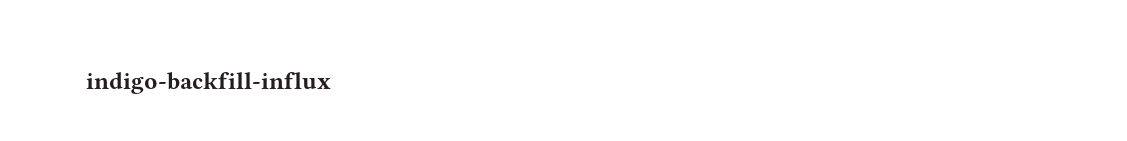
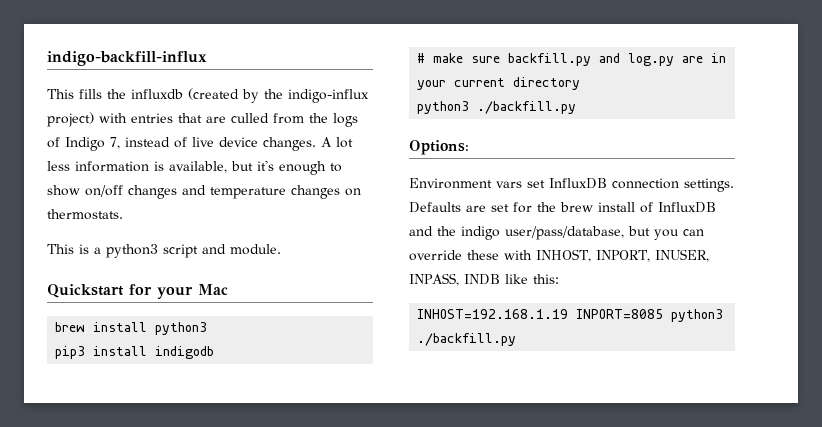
(331, 83) none -> [47,88,369,103] [47,112,358,127] [47,137,353,151] [47,160,342,175] [47,185,361,199] [47,209,123,220] [47,244,281,258] [47,284,228,299] [55,322,208,335] [55,346,215,359] [417,53,727,66] [417,77,581,90] [417,101,577,114] [409,140,469,155] [409,178,734,192] [409,202,716,213] [409,226,704,240] [409,249,709,262] [409,273,559,286] [417,309,724,322] [417,333,517,346] // This fills the influxdb (created by the indigo-influx project) with entries that are culled from the logs of Indigo 7, instead of live device changes. A lot less information is available, but it's enough to show on/off changes and temperature changes on thermostats. // This is a python3 script and module. // Quickstart for your Mac // brew install python3 // pip3 install indigodb // # make sure backfill.py and log.py are in your current directory // python3 ./backfill.py // Options: // Environment vars set InfluxDB connection settings. Defaults are set for the brew install of InfluxDB and the indigo user/pass/database, but you can override these with INHOST, INPORT, INUSER, INPASS, INDB like this: // INHOST=192.168.1.19 INPORT=8085 python3 ./backfill.py

